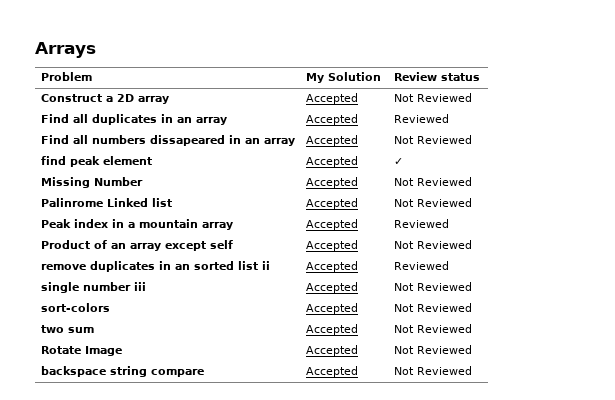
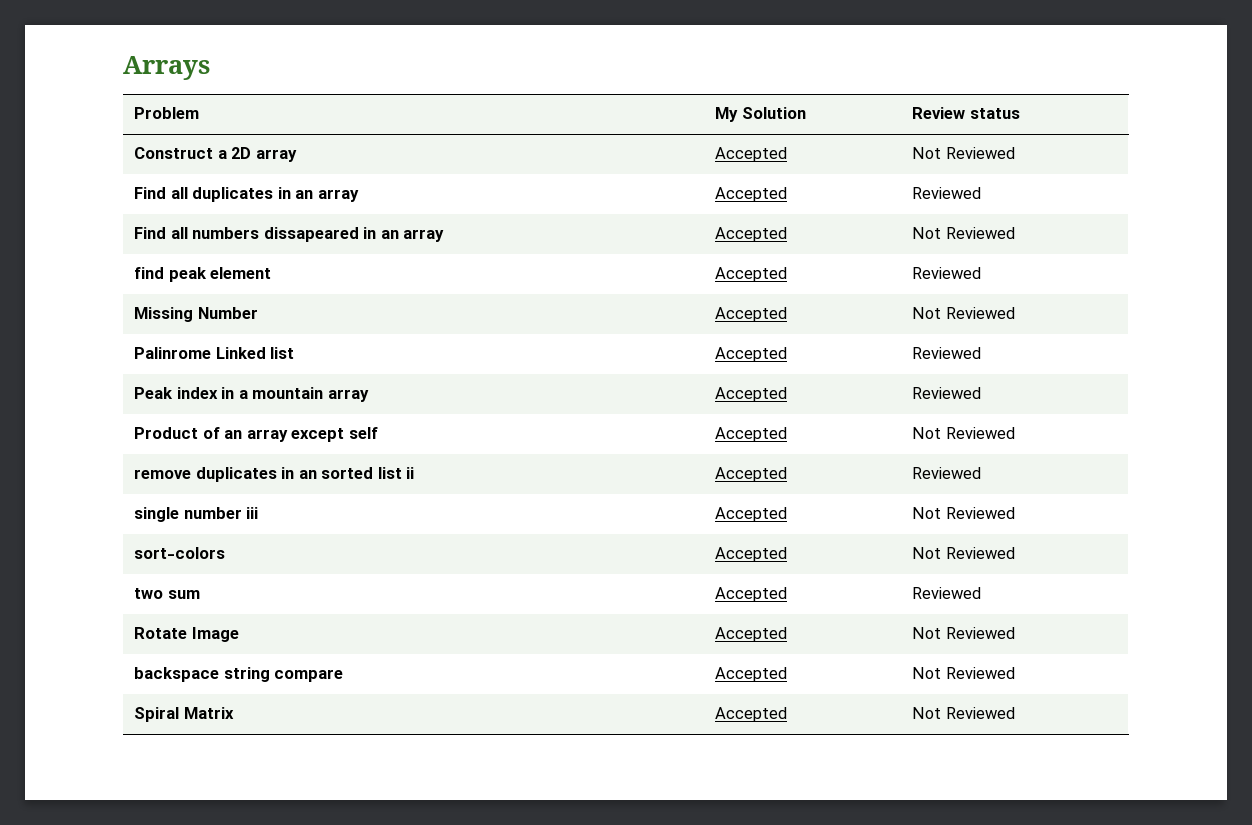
[393,158,403,165] ✓ -> [912,267,982,279] Reviewed
[393,199,414,207] Not -> (788, 354) none
[393,325,414,333] Not -> (788, 594) none
(472, 370) none -> [134,707,234,722] [715,707,788,722] [912,707,1015,719] // Spiral Matrix | Accepted | Not Reviewed

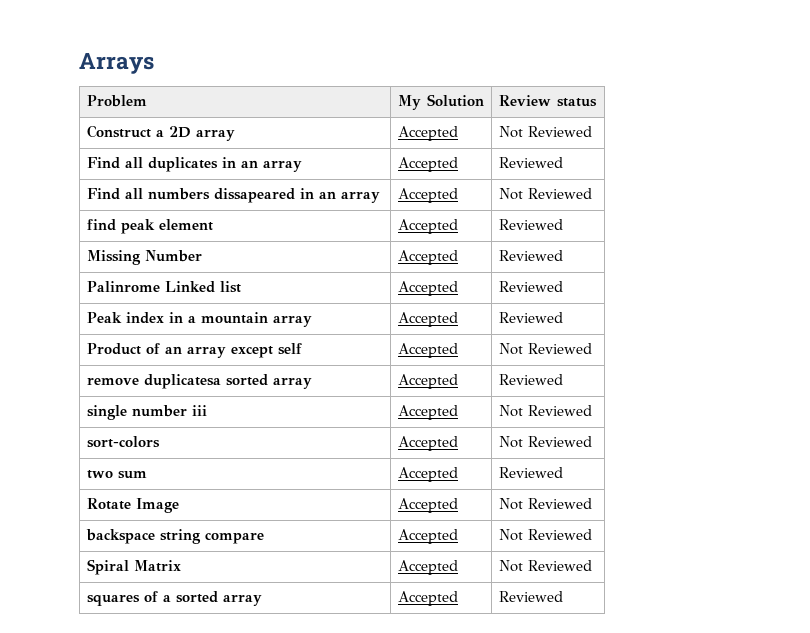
[912,307,942,319] Not -> (458, 257) none
[195,467,415,482] duplicates in an sorted list ii -> [143,374,312,389] duplicatesa sorted array
(1015, 713) none -> [86,591,262,606] [397,591,458,606] [498,591,563,602] // squares of a sorted array | Accepted | Reviewed

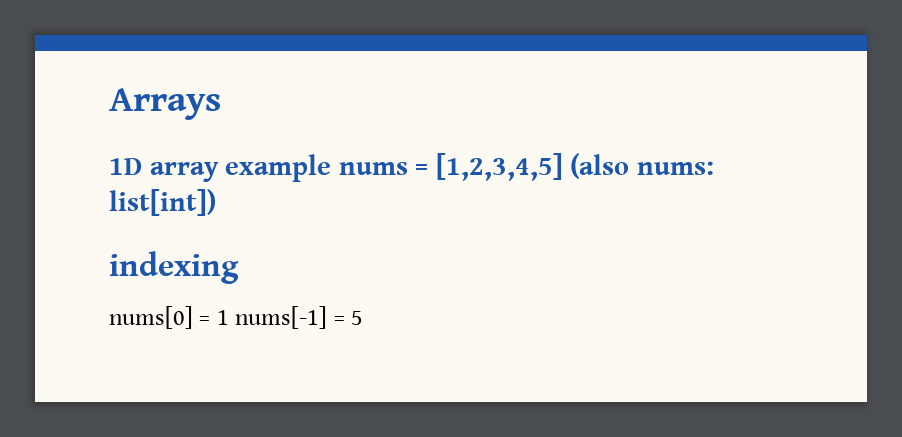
[86,95,147,107] [397,94,484,110] [498,95,597,107] [86,125,235,141] [397,126,458,141] [498,126,592,138] [86,157,302,172] [397,157,458,172] [498,157,563,168] [86,188,380,203] [397,188,458,203] [498,188,592,200] [86,219,213,234] [397,219,458,234] [498,219,563,230] [86,250,202,265] [397,250,458,265] [498,250,563,261] [86,281,241,293] [397,281,458,296] [498,281,563,292] [86,312,312,327] [397,312,458,327] [498,312,563,323] [86,343,302,358] [397,343,458,358] [498,343,592,355] [86,374,312,389] [397,374,458,389] [498,374,563,385] [86,405,207,420] [397,405,458,420] [498,405,592,417] [86,436,160,448] [397,436,458,451] [498,436,592,448] [86,470,147,479] [397,467,458,482] [498,467,563,478] [86,498,179,513] [397,498,458,513] [498,498,592,510] [85,529,264,544] [397,529,458,544] [498,529,592,541] [86,559,181,575] [397,560,458,575] [498,560,592,572] [86,591,262,606] [397,591,458,606] [498,591,563,602] // Problem | My Solution | Review status // Construct a 2D array | Accepted | Not Reviewed // Find all duplicates in an array | Accepted | Reviewed // Find all numbers dissapeared in an array | Accepted | Not Reviewed // find peak element | Accepted | Reviewed // Missing Number | Accepted | Reviewed // Palinrome Linked list | Accepted | Reviewed // Peak index in a mountain array | Accepted | Reviewed // Product of an array except self | Accepted | Not Reviewed // remove duplicatesa sorted array | Accepted | Reviewed // single number iii | Accepted | Not Reviewed // sort-colors | Accepted | Not Reviewed // two sum | Accepted | Reviewed // Rotate Image | Accepted | Not Reviewed // backspace string compare | Accepted | Not Reviewed // Spiral Matrix | Accepted | Not Reviewed // squares of a sorted array | Accepted | Reviewed -> [109,153,714,182] [109,189,216,216] [109,251,239,284] [109,306,364,329] // 1D array example nums = [1,2,3,4,5] (also nums: list[int]) // indexing // nums[0] = 1 nums[-1] = 5

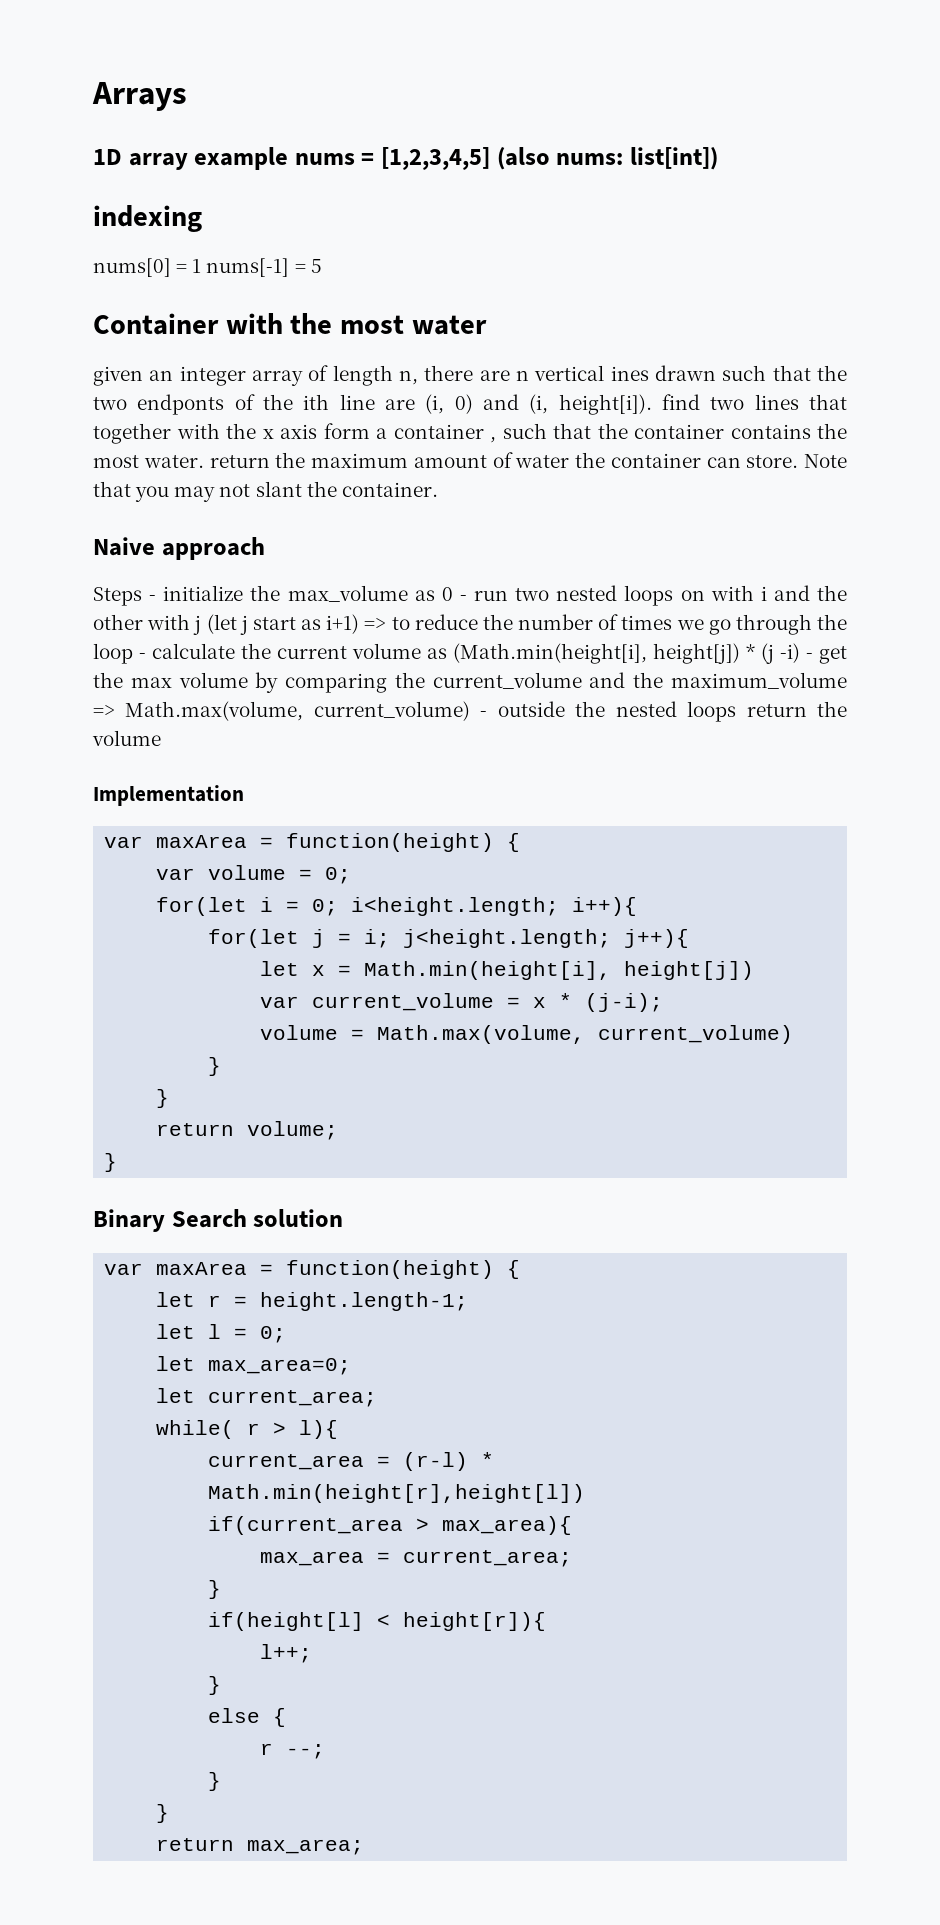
(364, 318) none -> [93,313,487,335] [93,365,848,386] [93,394,847,415] [93,423,847,444] [93,452,847,468] [93,481,438,502] [93,537,265,560] [93,585,847,606] [93,614,847,635] [93,643,847,664] [93,672,847,693] [93,701,848,722] [92,730,161,746] [93,785,244,806] [104,833,521,852] [156,865,352,884] [156,897,638,916] [208,929,690,948] [260,961,755,980] [260,993,664,1012] [260,1025,794,1044] [208,1057,222,1076] [156,1089,170,1108] [156,1121,339,1140] [104,1153,118,1172] [93,1209,344,1232] [104,1260,521,1279] [156,1292,469,1311] [156,1324,287,1343] [156,1356,352,1375] [156,1388,378,1407] [156,1420,339,1439] [208,1452,495,1471] [208,1484,586,1503] [208,1516,573,1535] [260,1550,573,1567] [208,1580,222,1599] [208,1612,547,1631] [260,1644,313,1663] [208,1676,222,1695] [208,1708,287,1727] [260,1743,326,1759] [208,1772,222,1791] [156,1804,170,1823] [156,1838,365,1855] // Container with the most water // given an integer array of length n, there are n vertical ines drawn such that the two endponts of the ith line are (i, 0) and (i, height[i]). find two lines that together with the x axis form a container , such that the container contains the most water. return the maximum amount of water the container can store. Note that you may not slant the container. // Naive approach // Steps - initialize the max_volume as 0 - run two nested loops on with i and the other with j (let j start as i+1) => to reduce the number of times we go through the loop - calculate the current volume as (Math.min(height[i], height[j]) * (j -i) - get the max volume by comparing the current_volume and the maximum_volume => Math.max(volume, current_volume) - outside the nested loops return the volume // Implementation // var maxArea = function(height) { // var volume = 0; // for(let i = 0; i<height.length; i++){ // for(let j = i; j<height.length; j++){ // let x = Math.min(height[i], height[j]) // var current_volume = x * (j-i); // volume = Math.max(volume, current_volume) // } // } // return volume; // } // Binary Search solution // var maxArea = function(height) { // let r = height.length-1; // let l = 0; // let max_area=0; // let current_area; // while( r > l){ // current_area = (r-l) * Math.min(height[r],height[l]) // if(current_area > max_area){ // max_area = current_area; // } // if(height[l] < height[r]){ // l++; // } // else { // r --; // } // } // return max_area;

